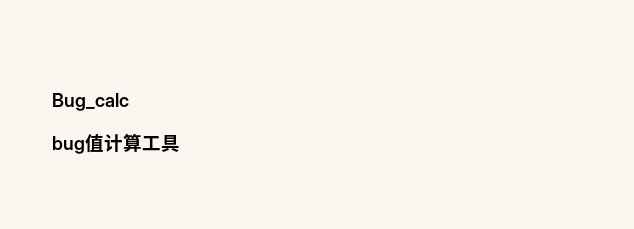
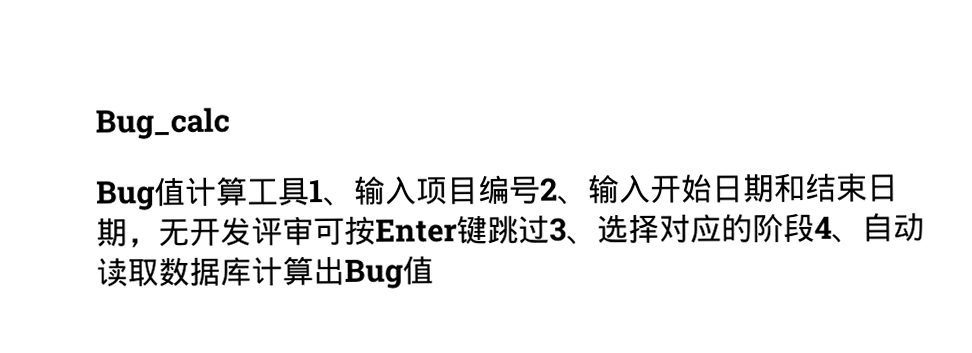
[52,136,85,154] bug -> [96,180,155,211] Bug
(180, 143) none -> [309,172,899,207] [96,212,925,248] [96,255,434,289] 1、输入项目编号2、输入开始日期和结束日期，无开发评审可按Enter键跳过3、选择对应的阶段4、自动读取数据库计算出Bug值

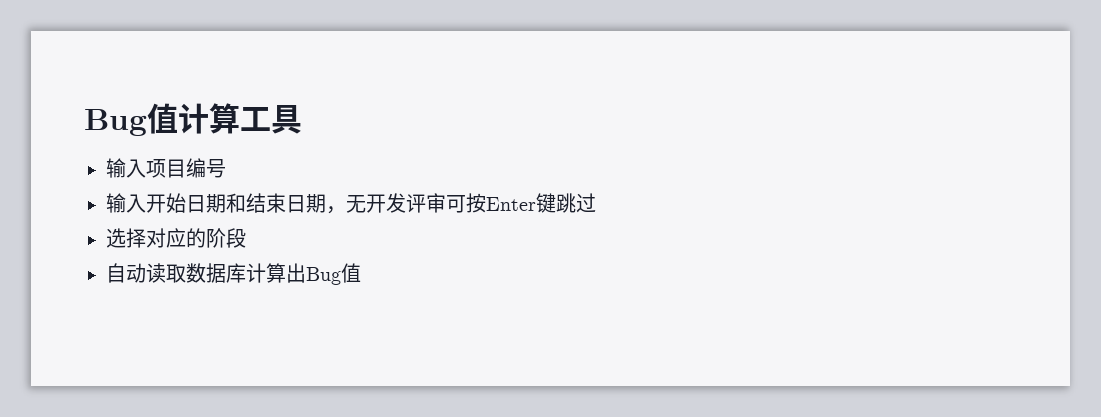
[95,107,230,140] Bug_calc // -> (84, 122) none
[309,179,355,207] 1、 -> (302, 119) //
[540,177,589,205] 2、 -> (226, 168) //
[549,217,598,245] 3、 -> (596, 203) //
[814,215,863,243] 4、 -> (246, 238) //

